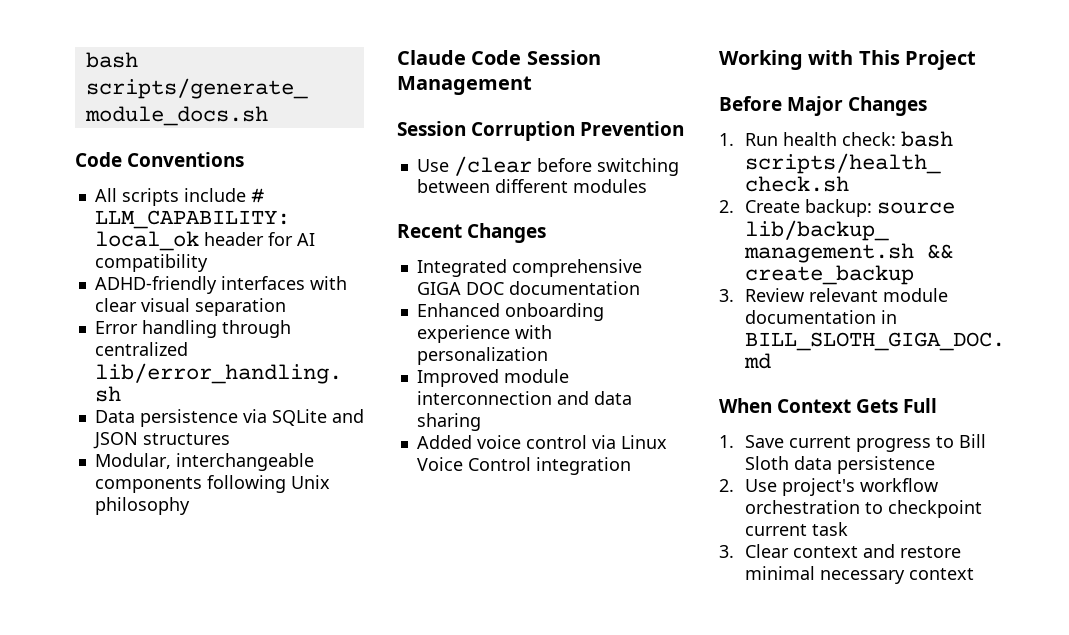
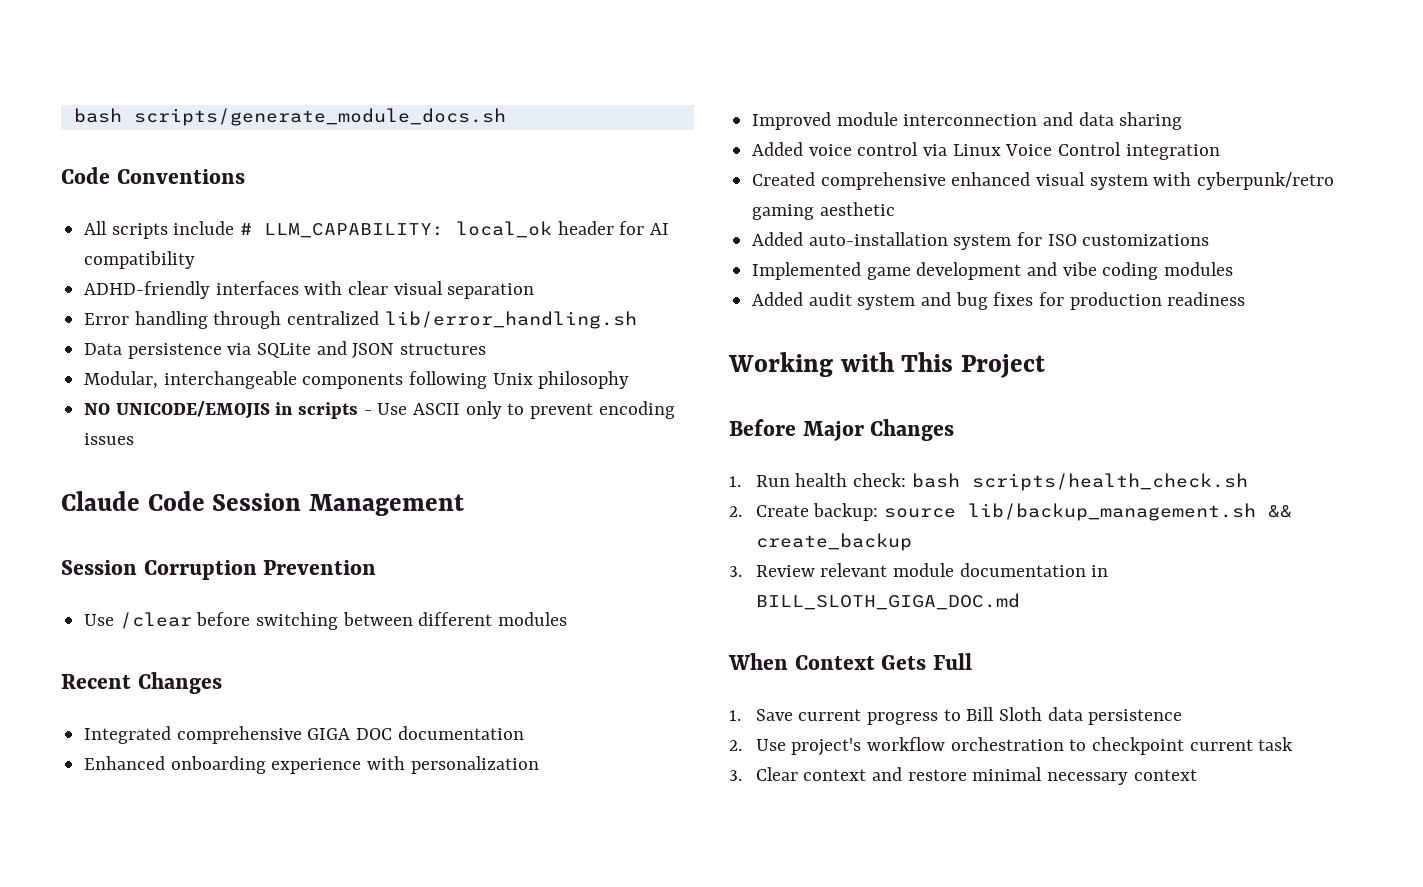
(190, 506) none -> [84,401,675,419] [84,433,135,445] // NO UNICODE/EMOJIS in scripts - Use ASCII only to prevent encoding issues
(631, 466) none -> [752,172,1335,190] [752,202,895,220] [752,232,1210,250] [752,262,1234,280] [752,292,1246,310] // Created comprehensive enhanced visual system with cyberpunk/retro gaming aesthetic // Added auto-installation system for ISO customizations // Implemented game development and vibe coding modules // Added audit system and bug fixes for production readiness

